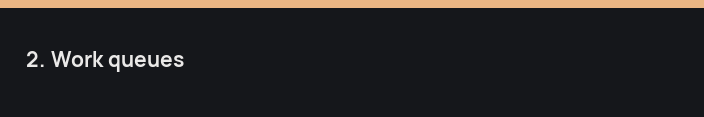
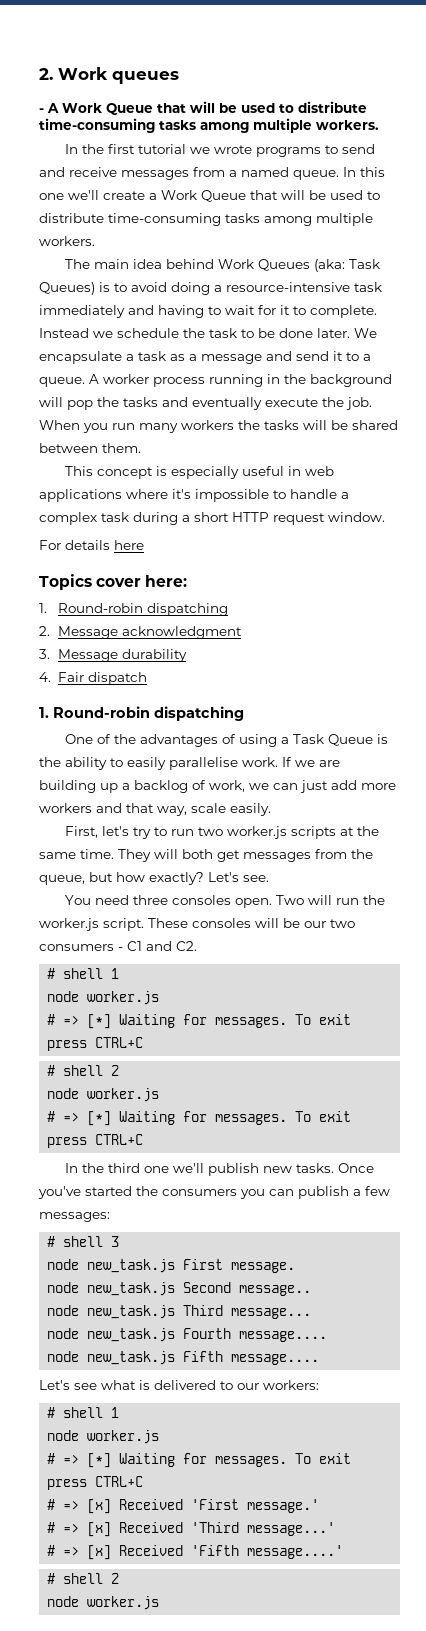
(185, 63) none -> [39,101,367,115] [39,118,379,133] [64,144,375,157] [39,167,385,180] [39,190,380,202] [39,213,373,226] [39,236,95,246] [64,259,380,272] [39,282,382,295] [39,305,377,318] [39,328,377,338] [39,351,371,364] [39,374,392,387] [39,397,372,410] [39,420,398,433] [39,443,141,453] [64,466,334,479] [39,489,349,502] [39,512,385,525] [39,540,144,550] [39,574,188,590] [39,603,228,616] [39,626,242,639] [39,649,187,662] [39,672,147,685] [39,706,244,721] [64,734,388,747] [39,757,340,770] [39,780,396,793] [39,803,271,816] [64,826,379,839] [39,849,373,862] [39,872,269,885] [64,895,385,908] [39,918,355,931] [39,941,197,951] [47,968,120,979] [47,991,160,1005] [47,1014,352,1029] [47,1037,144,1051] [47,1065,120,1076] [47,1088,160,1102] [47,1111,352,1126] [47,1134,144,1148] [64,1163,374,1176] [38,1186,390,1199] [39,1212,110,1222] [47,1236,120,1247] [47,1259,296,1273] [47,1282,312,1296] [47,1305,312,1319] [47,1328,328,1342] [47,1351,320,1365] [39,1380,319,1390] [47,1407,120,1418] [47,1430,160,1444] [47,1453,352,1468] [47,1476,144,1490] [47,1499,320,1514] [47,1522,336,1537] [47,1545,344,1560] [47,1573,120,1584] [47,1596,160,1610] // - A Work Queue that will be used to distribute time-consuming tasks among multiple workers. // In the first tutorial we wrote programs to send and receive messages from a named queue. In this one we'll create a Work Queue that will be used to distribute time-consuming tasks among multiple workers. // The main idea behind Work Queues (aka: Task Queues) is to avoid doing a resource-intensive task immediately and having to wait for it to complete. Instead we schedule the task to be done later. We encapsulate a task as a message and send it to a queue. A worker process running in the background will pop the tasks and eventually execute the job. When you run many workers the tasks will be shared between them. // This concept is especially useful in web applications where it's impossible to handle a complex task during a short HTTP request window. // For details here // Topics cover here: // 1. Round-robin dispatching // 2. Message acknowledgment // 3. Message durability // 4. Fair dispatch // 1. Round-robin dispatching // One of the advantages of using a Task Queue is the ability to easily parallelise work. If we are building up a backlog of work, we can just add more workers and that way, scale easily. // First, let's try to run two worker.js scripts at the same time. They will both get messages from the queue, but how exactly? Let's see. // You need three consoles open. Two will run the worker.js script. These consoles will be our two consumers - C1 and C2. // # shell 1 // node worker.js // # => [*] Waiting for messages. To exit press CTRL+C // # shell 2 // node worker.js // # => [*] Waiting for messages. To exit press CTRL+C // In the third one we'll publish new tasks. Once you've started the consumers you can publish a few messages: // # shell 3 // node new_task.js First message. // node new_task.js Second message.. // node new_task.js Third message... // node new_task.js Fourth message.... // node new_task.js Fifth message.... // Let's see what is delivered to our workers: // # shell 1 // node worker.js // # => [*] Waiting for messages. To exit press CTRL+C // # => [x] Received 'First message.' // # => [x] Received 'Third message...' // # => [x] Received 'Fifth message....' // # shell 2 // node worker.js

